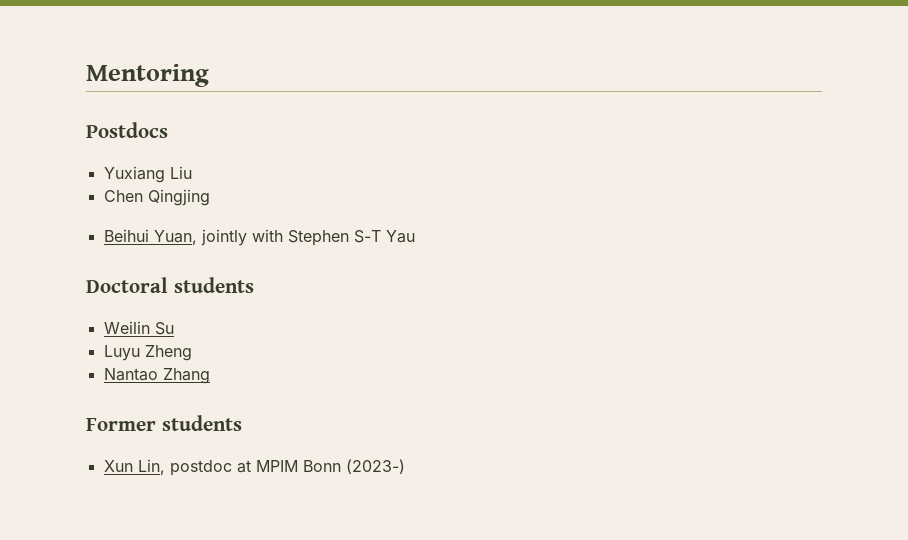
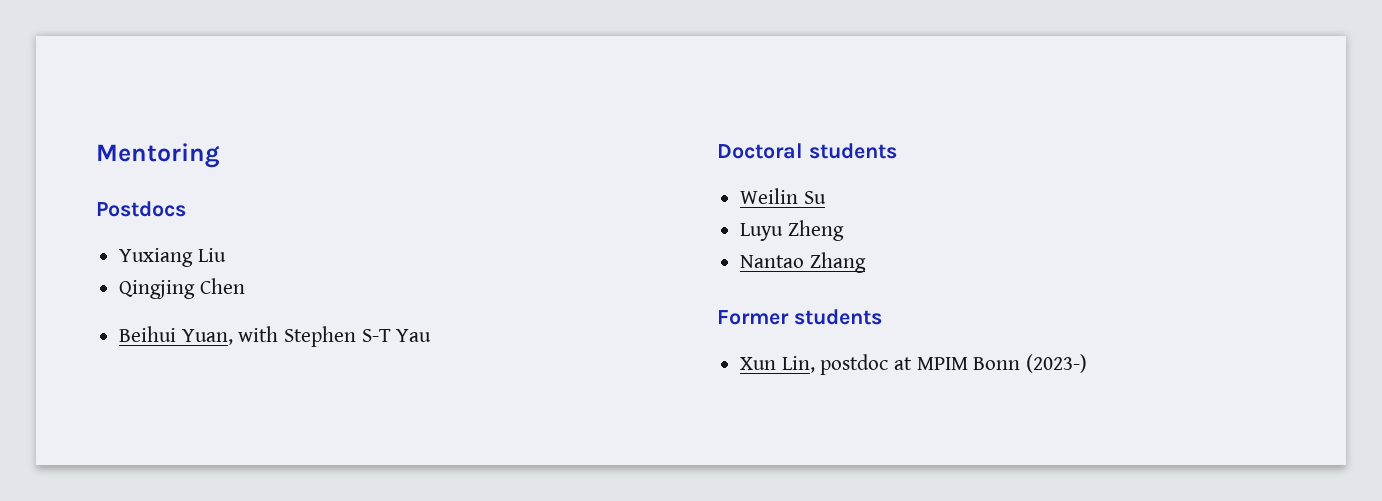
(192, 172) none -> [119,280,196,299] Qingjing
[147,189,210,206] Qingjing -> (245, 286) none
[200,229,247,246] jointly -> (233, 337) none

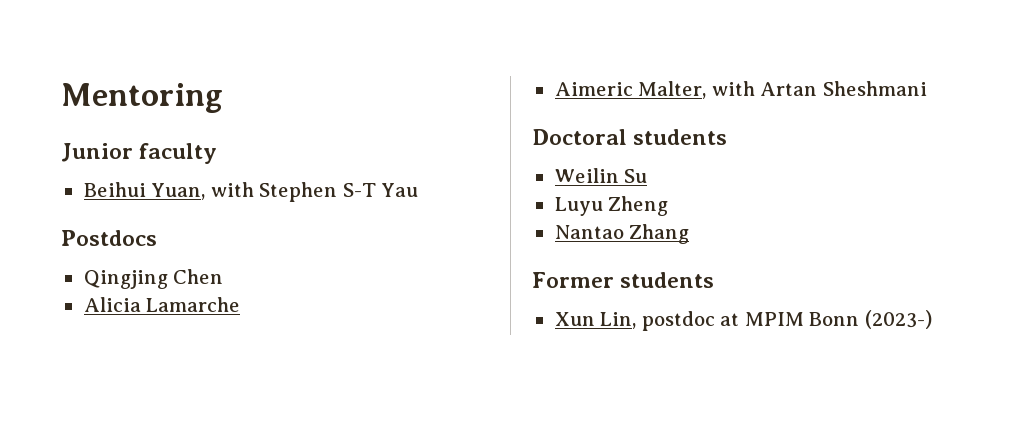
[96,201,186,217] [119,248,226,267] [119,278,245,299] Postdocs // Yuxiang Liu // Qingjing Chen -> [61,143,218,164] Junior faculty
(432, 335) none -> [61,230,157,246] [83,269,224,289] [83,297,241,312] [554,81,927,99] // Postdocs // Qingjing Chen // Alicia Lamarche // Aimeric Malter, with Artan Sheshmani

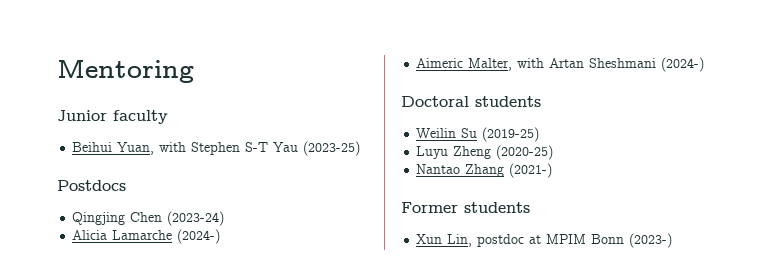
(419, 190) none -> [303,141,361,156] (2023-25)
(224, 276) none -> [167,211,225,226] (2023-24)
(241, 304) none -> [177,229,221,244] (2024-)
(927, 88) none -> [661,57,705,72] (2024-)
(648, 176) none -> [482,127,540,142] (2019-25)
(669, 206) none -> [496,145,554,160] (2020-25)
(690, 234) none -> [509,163,553,178] (2021-)

